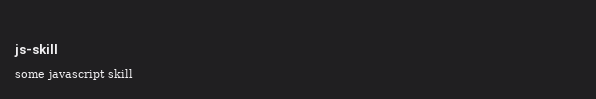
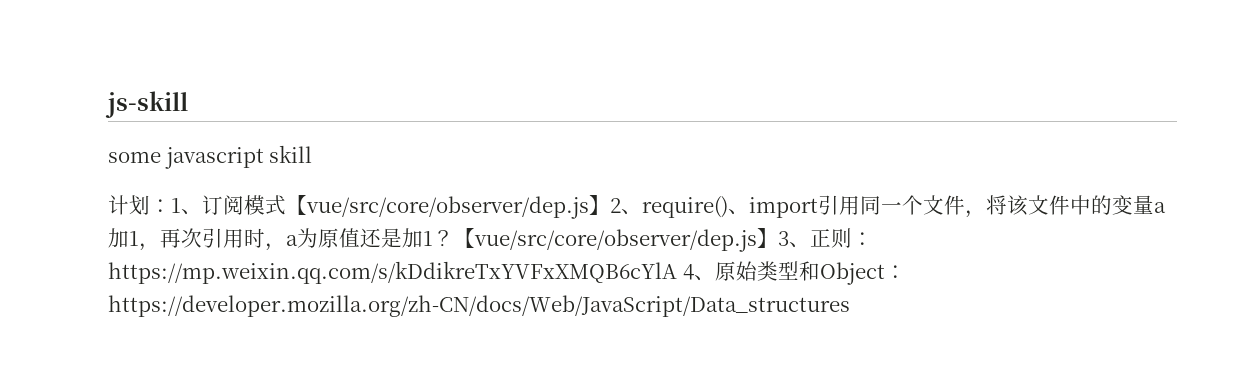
(133, 73) none -> [108,195,1166,219] [108,228,873,252] [108,261,906,285] [108,295,850,317] // 计划：1、订阅模式【vue/src/core/observer/dep.js】2、require()、import引用同一个文件，将该文件中的变量a加1，再次引用时，a为原值还是加1？【vue/src/core/observer/dep.js】3、正则：https://mp.weixin.qq.com/s/kDdikreTxYVFxXMQB6cYlA 4、原始类型和Object：https://developer.mozilla.org/zh-CN/docs/Web/JavaScript/Data_structures

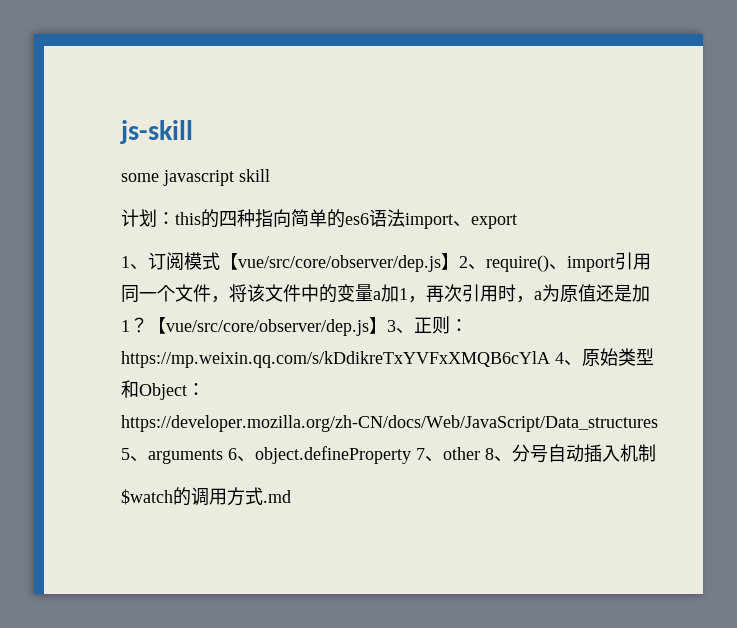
(171, 206) none -> [175,209,517,229] this的四种指向简单的es6语法import、export //
(850, 306) none -> [121,444,656,464] [121,487,291,506] 5、arguments 6、object.defineProperty 7、other 8、分号自动插入机制 // $watch的调用方式.md

